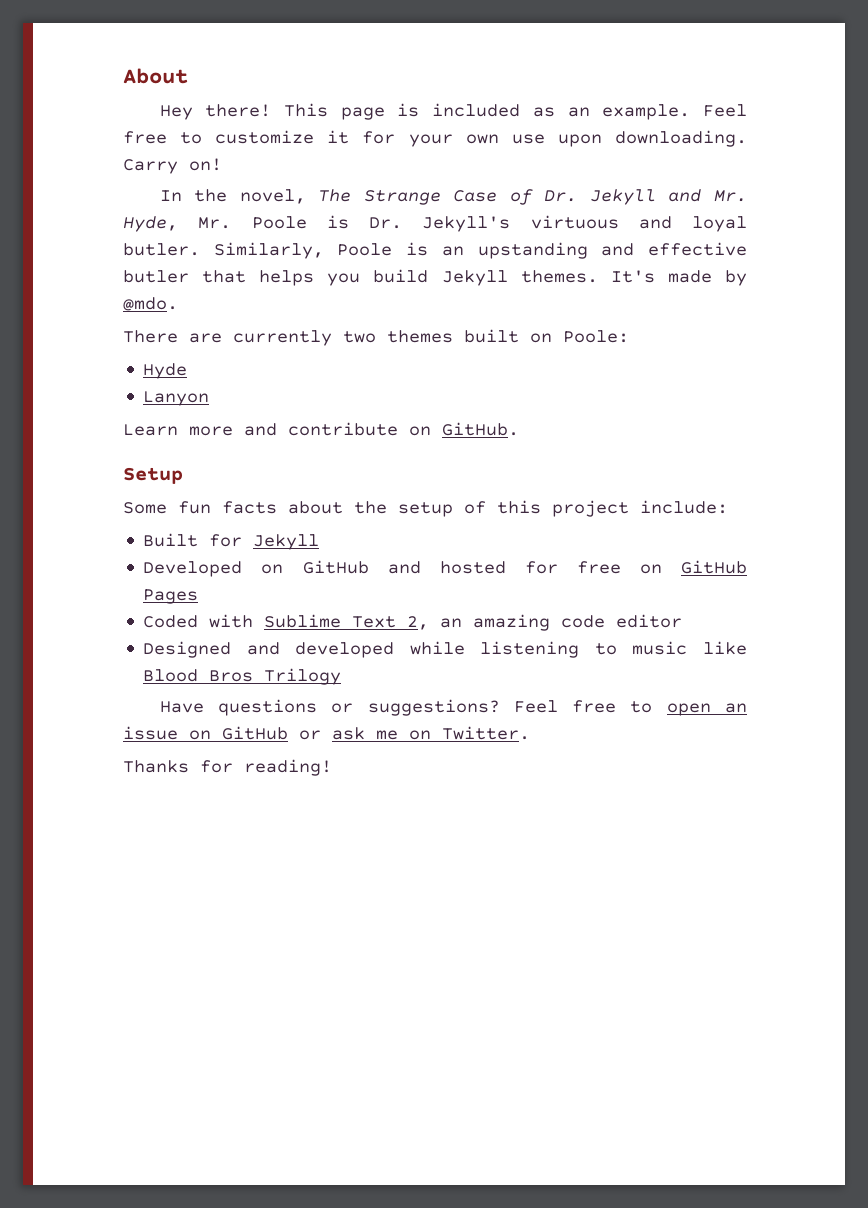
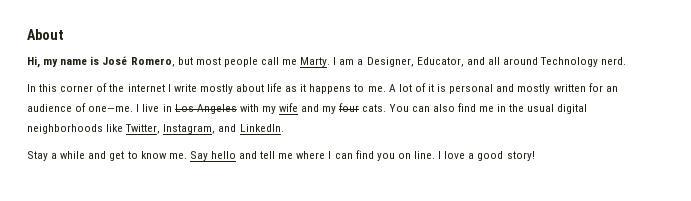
[159,103,748,120] [123,130,747,147] [123,158,222,174] [159,189,747,205] [123,215,747,232] [123,242,747,259] [123,269,747,286] [123,297,178,311] [123,329,629,346] [143,363,188,379] [143,391,210,406] [123,422,519,436] [123,467,183,484] [123,500,728,517] [143,533,320,550] [143,560,747,577] [143,589,199,604] [143,614,683,631] [143,641,747,658] [143,668,342,685] [159,699,747,716] [123,726,530,740] [123,759,332,776] Hey there! This page is included as an example. Feel free to customize it for your own use upon downloading. Carry on! // In the novel, The Strange Case of Dr. Jekyll and Mr. Hyde, Mr. Poole is Dr. Jekyll's virtuous and loyal butler. Similarly, Poole is an upstanding and effective butler that helps you build Jekyll themes. It's made by @mdo. // There are currently two themes built on Poole: // Hyde // Lanyon // Learn more and contribute on GitHub. // Setup // Some fun facts about the setup of this project include: // Built for Jekyll // Developed on GitHub and hosted for free on GitHub Pages // Coded with Sublime Text 2, an amazing code editor // Designed and developed while listening to music like Blood Bros Trilogy // Have questions or suggestions? Feel free to open an issue on GitHub or ask me on Twitter. // Thanks for reading! -> [27,56,627,68] [27,83,618,94] [27,103,588,114] [27,124,284,134] [27,150,535,161] Hi, my name is José Romero, but most people call me Marty. I am a Designer, Educator, and all around Technology nerd. // In this corner of the internet I write mostly about life as it happens to me. A lot of it is personal and mostly written for an audience of one—me. I live in Los Angeles with my wife and my four cats. You can also find me in the usual digital neighborhoods like Twitter, Instagram, and LinkedIn. // Stay a while and get to know me. Say hello and tell me where I can find you on line. I love a good story!

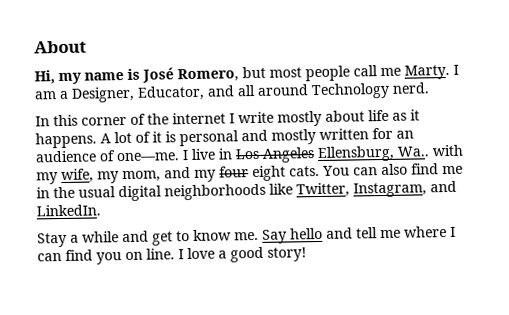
[309,84,386,94] happens to me. -> [35,132,97,149] happens.
[239,103,299,114] with my wife -> [317,144,463,163] [36,168,161,185] Ellensburg, Wa.. with my wife, my mom,
(360, 107) none -> [252,165,286,182] eight

